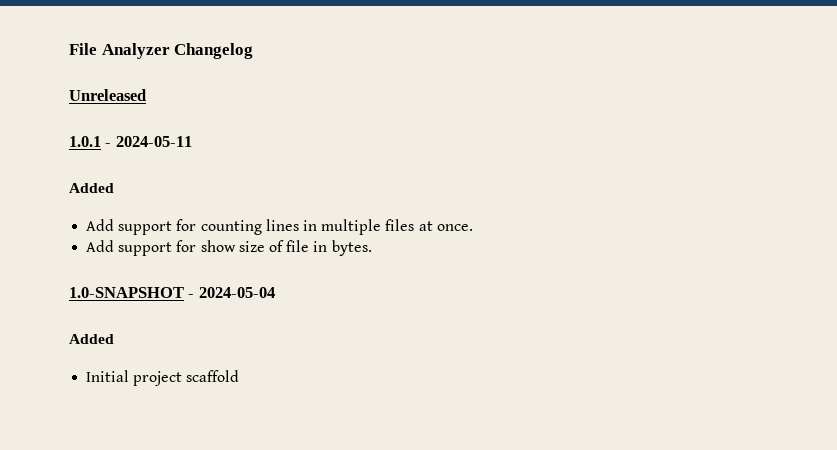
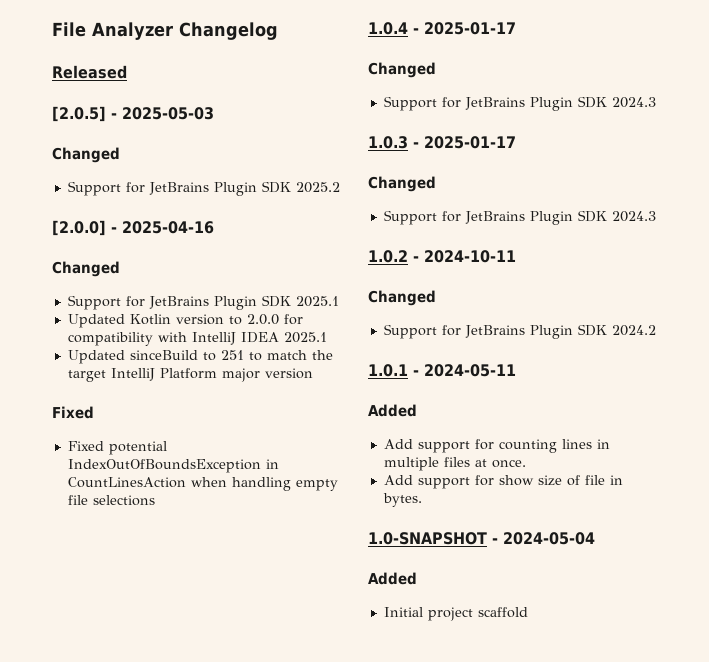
[69,89,146,101] Unreleased -> [52,65,127,79] [52,106,214,122] [52,147,120,163] [67,181,340,196] [52,220,214,236] [52,261,120,277] [67,295,339,310] [67,314,303,328] [67,332,327,346] [67,350,333,364] [67,368,313,382] [52,406,94,419] [67,441,167,455] [67,459,279,473] [67,477,338,491] [67,495,155,506] [368,22,516,35] [368,62,436,78] [383,96,656,111] [368,136,516,149] [368,176,436,192] [383,210,656,225] [368,250,516,263] [368,290,436,306] [383,324,656,339] Released // [2.0.5] - 2025-05-03 // Changed // Support for JetBrains Plugin SDK 2025.2 // [2.0.0] - 2025-04-16 // Changed // Support for JetBrains Plugin SDK 2025.1 // Updated Kotlin version to 2.0.0 for compatibility with IntelliJ IDEA 2025.1 // Updated sinceBuild to 251 to match the target IntelliJ Platform major version // Fixed // Fixed potential IndexOutOfBoundsException in CountLinesAction when handling empty file selections // 1.0.4 - 2025-01-17 // Changed // Support for JetBrains Plugin SDK 2024.3 // 1.0.3 - 2025-01-17 // Changed // Support for JetBrains Plugin SDK 2024.3 // 1.0.2 - 2024-10-11 // Changed // Support for JetBrains Plugin SDK 2024.2

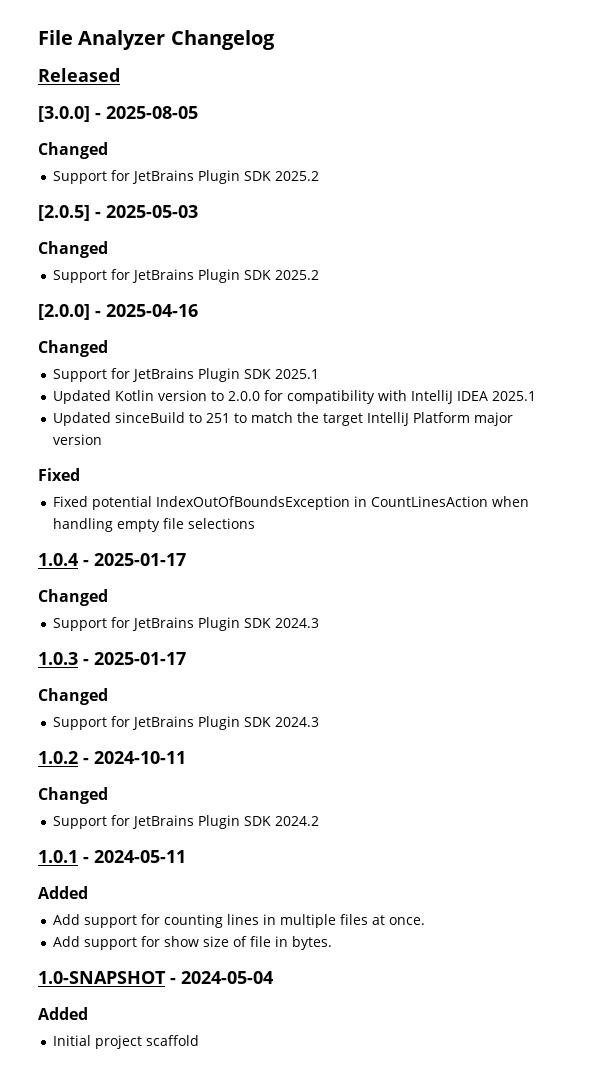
(127, 72) none -> [38,106,198,122] [38,142,108,159] [53,170,320,184] // [3.0.0] - 2025-08-05 // Changed // Support for JetBrains Plugin SDK 2025.2

